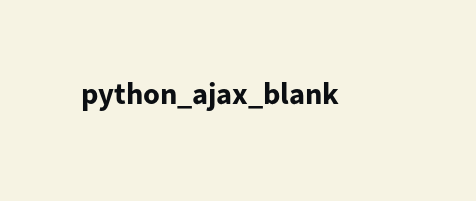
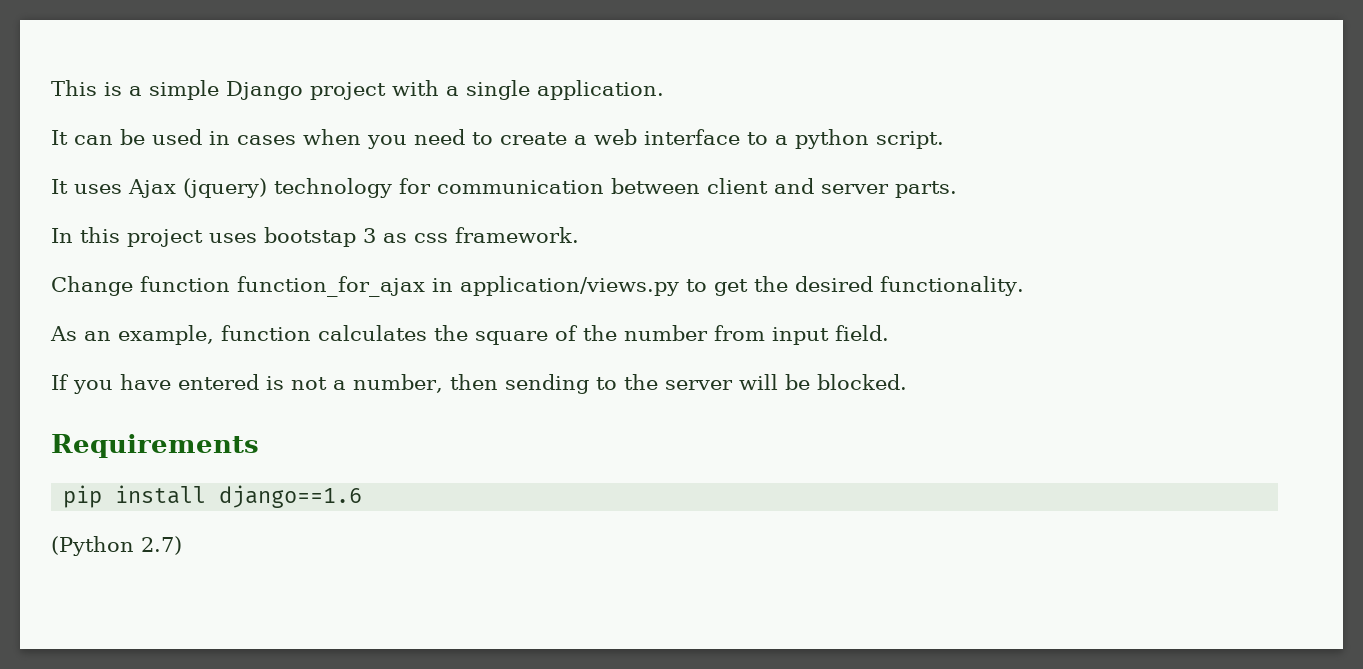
[81,82,339,111] python_ajax_blank -> [51,80,664,100] [51,129,944,149] [51,178,957,198] [51,227,579,247] [51,276,1024,297] [50,325,889,345] [51,374,907,394] [51,434,259,458] [63,485,363,508] [51,536,182,556] This is a simple Django project with a single application. // It can be used in cases when you need to create a web interface to a python script. // It uses Ajax (jquery) technology for communication between client and server parts. // In this project uses bootstap 3 as css framework. // Change function function_for_ajax in application/views.py to get the desired functionality. // As an example, function calculates the square of the number from input field. // If you have entered is not a number, then sending to the server will be blocked. // Requirements // pip install django==1.6 // (Python 2.7)

